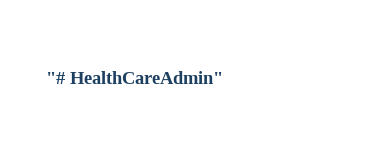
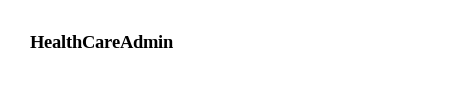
[46,71,223,84] "# HealthCareAdmin" -> [30,35,174,48] HealthCareAdmin

